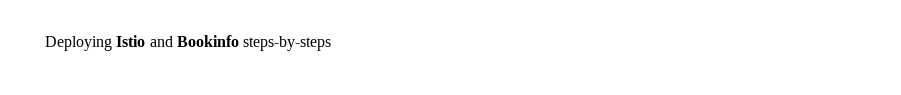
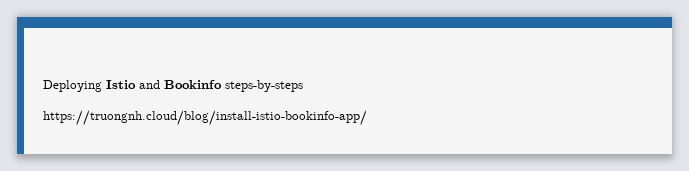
(332, 43) none -> [43,110,367,126] // https://truongnh.cloud/blog/install-istio-bookinfo-app/

